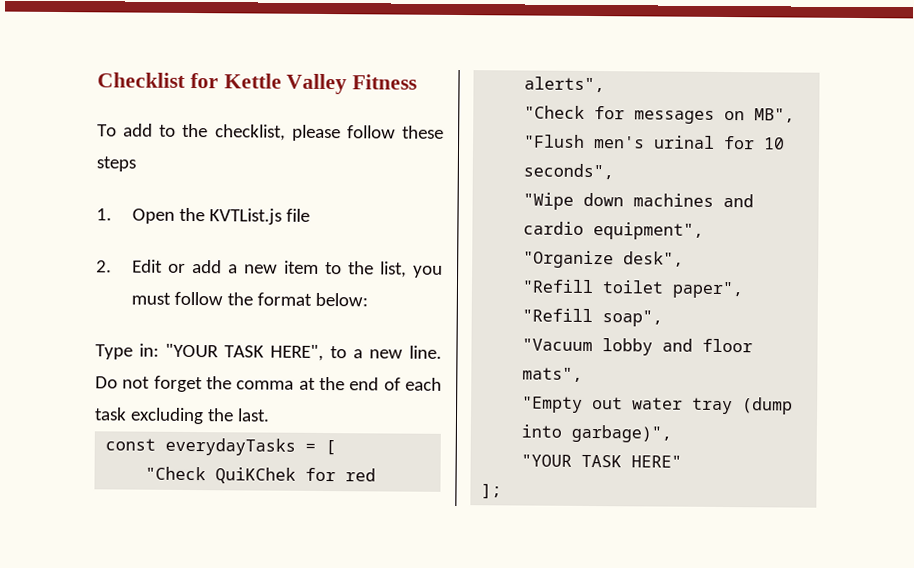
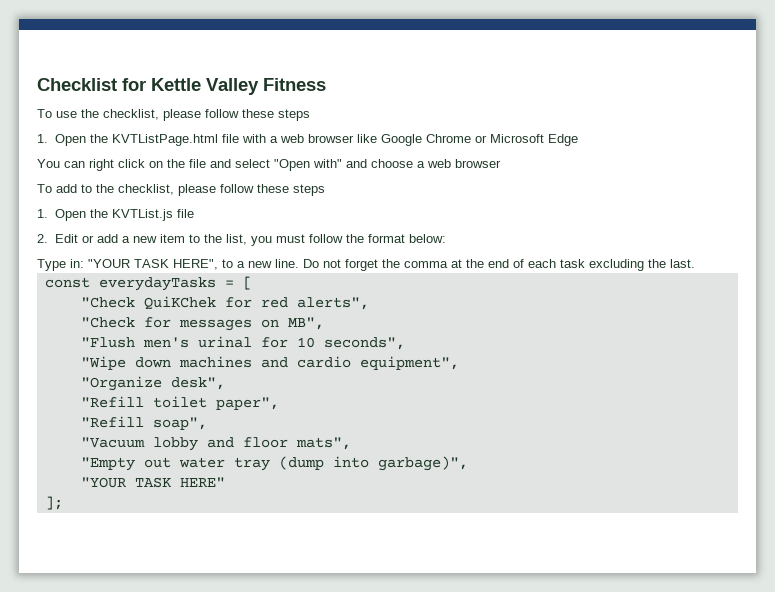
(418, 82) none -> [37,109,310,121] [37,134,578,146] [37,159,501,171] // To use the checklist, please follow these steps // 1. Open the KVTListPage.html file with a web browser like Google Chrome or Microsoft Edge // You can right click on the file and select "Open with" and choose a web browser

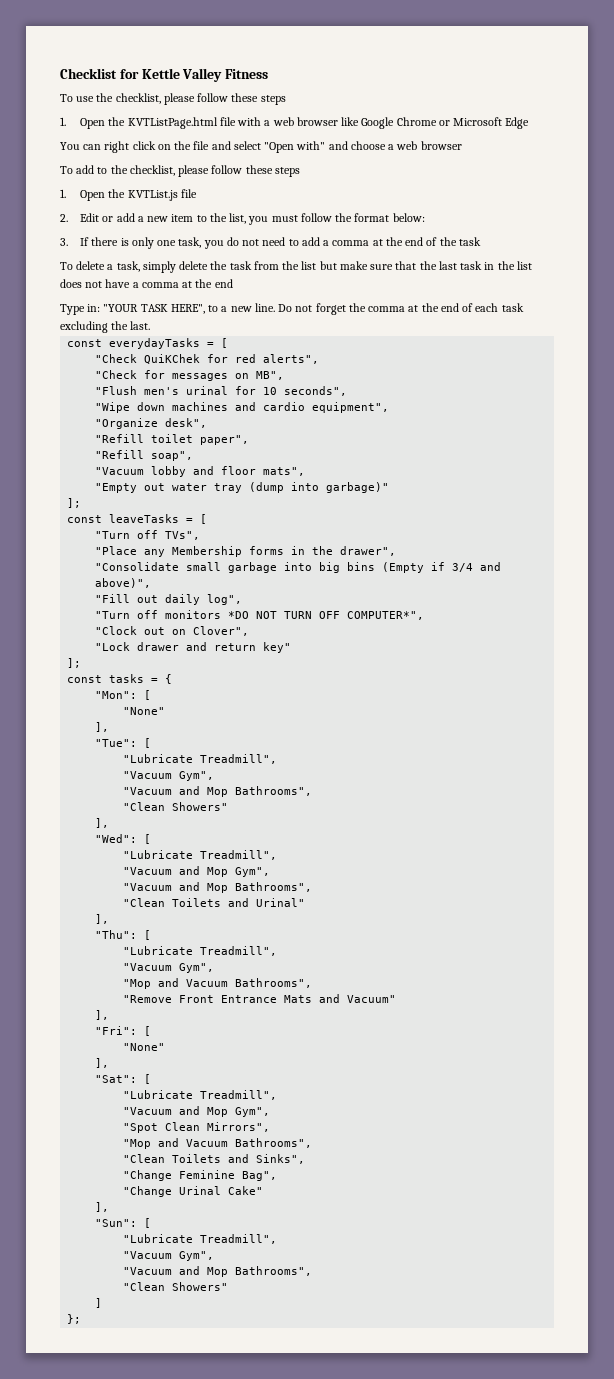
(446, 238) none -> [60,237,481,249] [60,261,532,273] [60,279,233,288] // 3. If there is only one task, you do not need to add a comma at the end of the task // To delete a task, simply delete the task from the list but make sure that the last task in the list does not have a comma at the end
[377,456,468,471] [80,477,225,488] [44,496,63,510] garbage)", // "YOUR TASK HERE" // ]; -> [326,482,390,493] [67,498,82,508] [67,514,208,524] [95,530,201,540] [95,546,397,557] [95,562,502,573] [95,578,152,588] [95,594,243,605] [95,610,425,620] [95,626,250,636] [95,642,292,653] [67,658,82,668] [67,674,173,684] [95,690,152,700] [123,707,166,715] [95,722,110,732] [95,738,152,748] [123,754,278,764] [123,771,215,781] [123,786,313,797] [123,802,229,811] [95,818,110,828] [95,834,152,844] [123,850,278,860] [123,866,271,877] [123,882,313,893] [123,898,306,907] [95,914,110,924] [95,930,152,940] [123,946,278,956] [123,963,215,973] [123,978,313,989] [123,994,397,1003] [95,1010,110,1020] [95,1026,152,1036] [123,1043,166,1051] [95,1058,110,1068] [95,1074,152,1084] [123,1090,278,1100] [123,1106,271,1117] [123,1122,271,1133] [123,1138,313,1149] [123,1154,306,1164] [123,1170,278,1181] [123,1186,264,1197] [95,1202,110,1212] [95,1218,152,1228] [123,1234,278,1244] [123,1251,215,1261] [123,1266,313,1277] [123,1282,229,1291] [95,1298,103,1308] [67,1314,82,1324] garbage)" // ]; // const leaveTasks = [ // "Turn off TVs", // "Place any Membership forms in the drawer", // "Consolidate small garbage into big bins (Empty if 3/4 and above)", // "Fill out daily log", // "Turn off monitors *DO NOT TURN OFF COMPUTER*", // "Clock out on Clover", // "Lock drawer and return key" // ]; // const tasks = { // "Mon": [ // "None" // ], // "Tue": [ // "Lubricate Treadmill", // "Vacuum Gym", // "Vacuum and Mop Bathrooms", // "Clean Showers" // ], // "Wed": [ // "Lubricate Treadmill", // "Vacuum and Mop Gym", // "Vacuum and Mop Bathrooms", // "Clean Toilets and Urinal" // ], // "Thu": [ // "Lubricate Treadmill", // "Vacuum Gym", // "Mop and Vacuum Bathrooms", // "Remove Front Entrance Mats and Vacuum" // ], // "Fri": [ // "None" // ], // "Sat": [ // "Lubricate Treadmill", // "Vacuum and Mop Gym", // "Spot Clean Mirrors", // "Mop and Vacuum Bathrooms", // "Clean Toilets and Sinks", // "Change Feminine Bag", // "Change Urinal Cake" // ], // "Sun": [ // "Lubricate Treadmill", // "Vacuum Gym", // "Vacuum and Mop Bathrooms", // "Clean Showers" // ] // };

